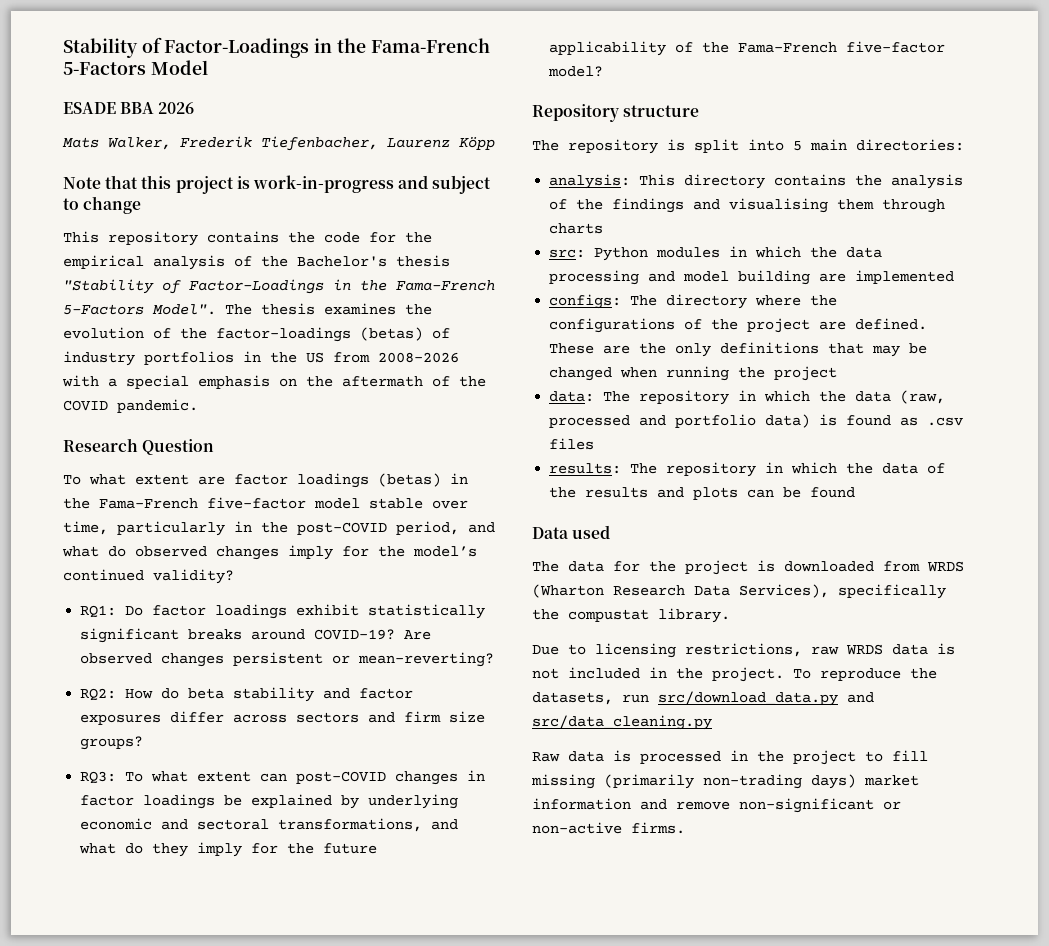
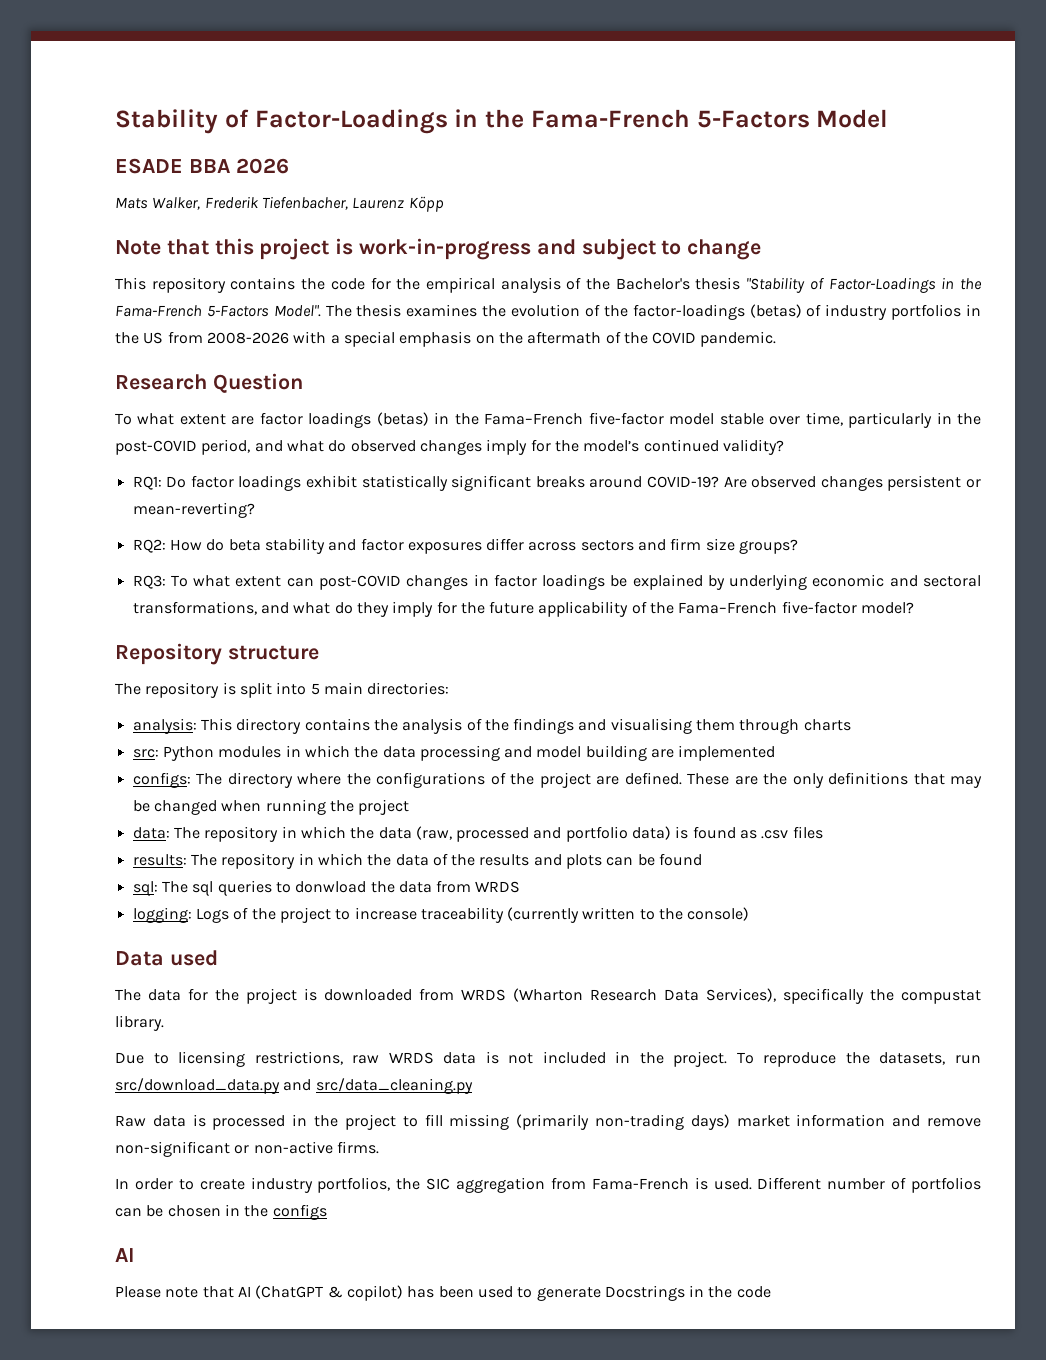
(856, 492) none -> [132,880,521,896] [132,907,750,923] // sql: The sql queries to donwload the data from WRDS // logging: Logs of the project to increase traceability (currently written to the console)
(685, 828) none -> [115,1177,981,1193] [115,1204,327,1220] [115,1248,135,1262] [115,1285,771,1301] // In order to create industry portfolios, the SIC aggregation from Fama-French is used. Different number of portfolios can be chosen in the configs // AI // Please note that AI (ChatGPT & copilot) has been used to generate Docstrings in the code

